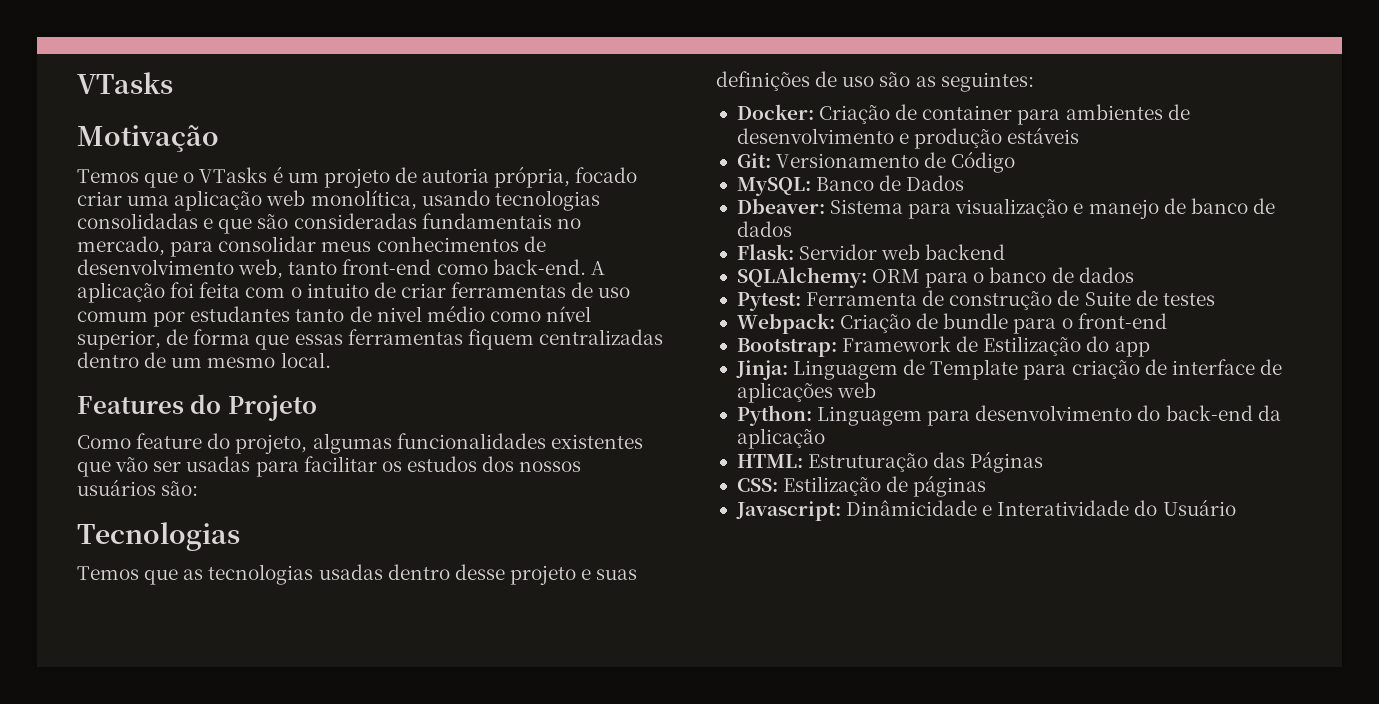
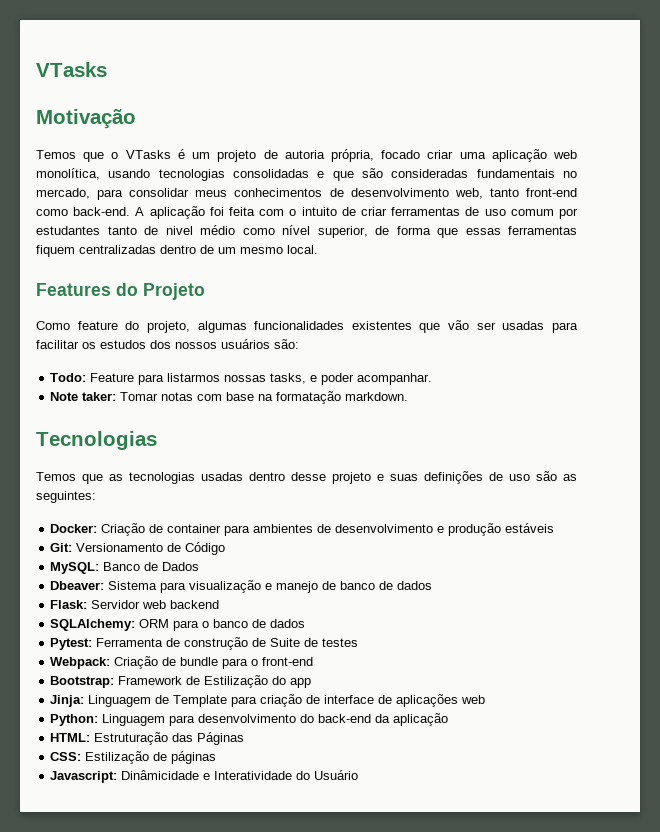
(199, 488) none -> [50,373,433,385] [50,391,409,404] // Todo: Feature para listarmos nossas tasks, e poder acompanhar. // Note taker: Tomar notas com base na formatação markdown.

